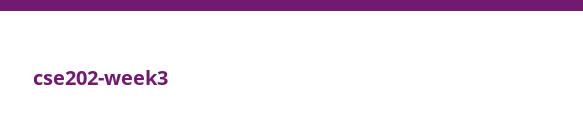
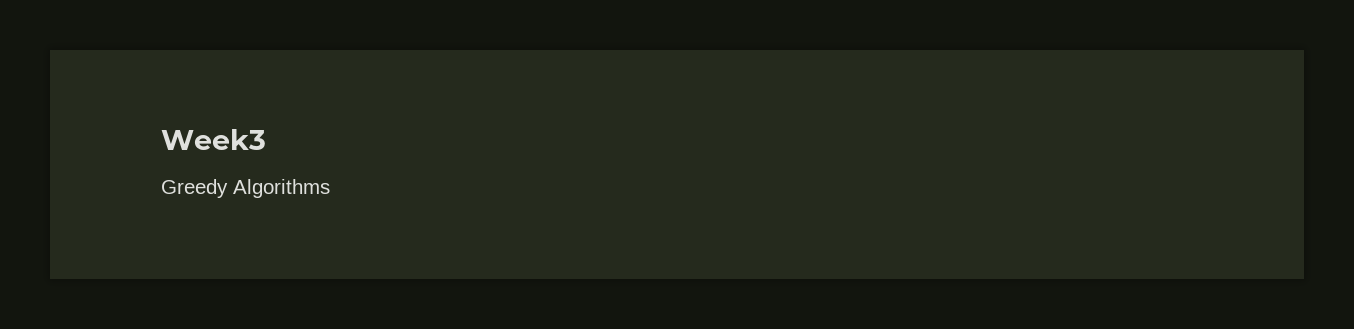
[33,70,168,85] cse202-week3 -> [161,129,266,150] [161,179,330,198] Week3 // Greedy Algorithms

